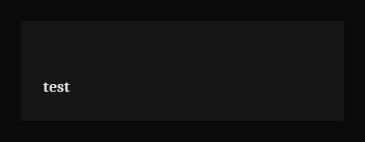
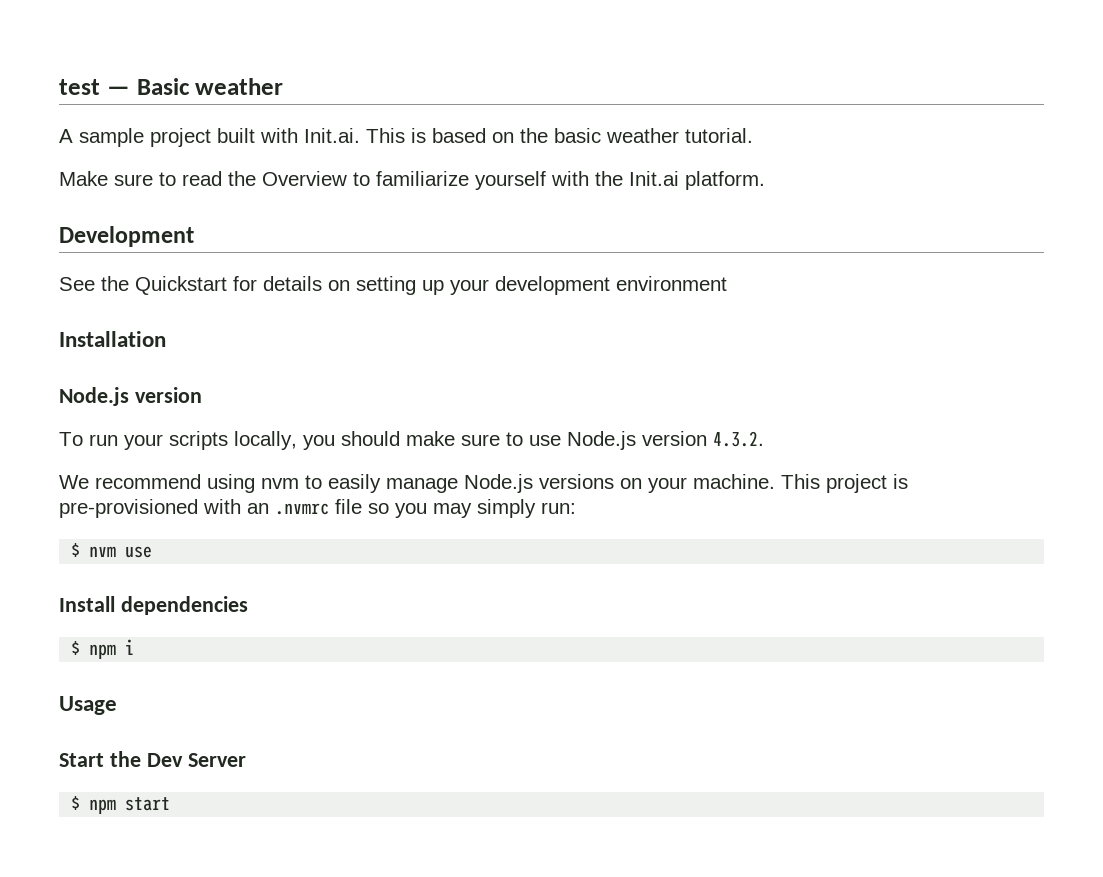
(70, 87) none -> [106,78,284,95] [59,128,753,147] [59,171,765,190] [59,226,194,247] [59,276,727,295] [59,331,166,347] [59,387,202,406] [59,431,764,450] [59,474,908,493] [59,499,576,518] [71,543,153,558] [59,596,248,615] [71,639,135,659] [59,696,117,715] [59,751,246,767] [71,796,171,814] — Basic weather // A sample project built with Init.ai. This is based on the basic weather tutorial. // Make sure to read the Overview to familiarize yourself with the Init.ai platform. // Development // See the Quickstart for details on setting up your development environment // Installation // Node.js version // To run your scripts locally, you should make sure to use Node.js version 4.3.2. // We recommend using nvm to easily manage Node.js versions on your machine. This project is pre-provisioned with an .nvmrc file so you may simply run: // $ nvm use // Install dependencies // $ npm i // Usage // Start the Dev Server // $ npm start

